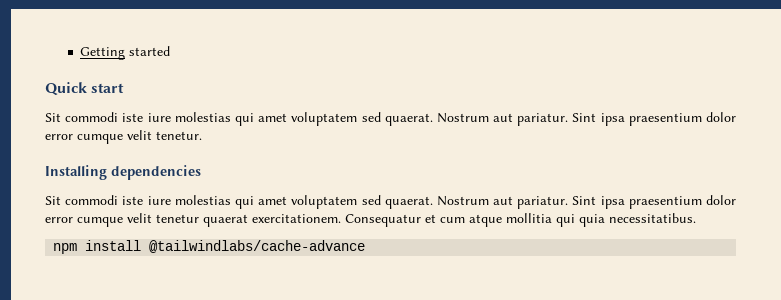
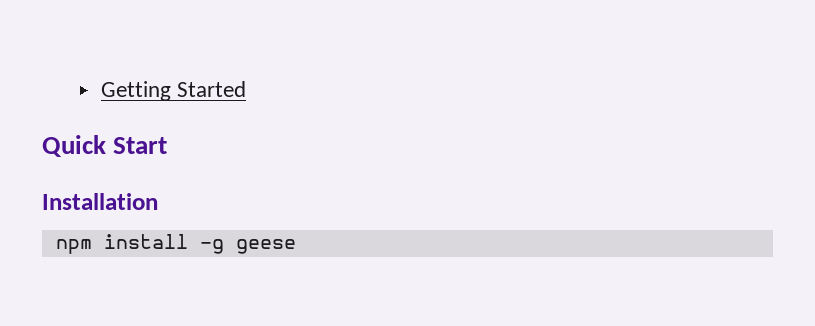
[129,46,171,56] started -> [177,81,247,97] Started
[91,83,125,93] [45,112,736,126] [45,130,202,144] [45,165,201,180] [45,195,736,209] [45,213,696,227] start // Sit commodi iste iure molestias qui amet voluptatem sed quaerat. Nostrum aut pariatur. Sint ipsa praesentium dolor error cumque velit tenetur. // Installing dependencies // Sit commodi iste iure molestias qui amet voluptatem sed quaerat. Nostrum aut pariatur. Sint ipsa praesentium dolor error cumque velit tenetur quaerat exercitationem. Consequatur et cum atque mollitia qui quia necessitatibus. -> [113,137,168,154] [42,193,158,210] Start // Installation
[149,240,366,253] @tailwindlabs/cache-advance -> [199,239,296,254] -g geese

